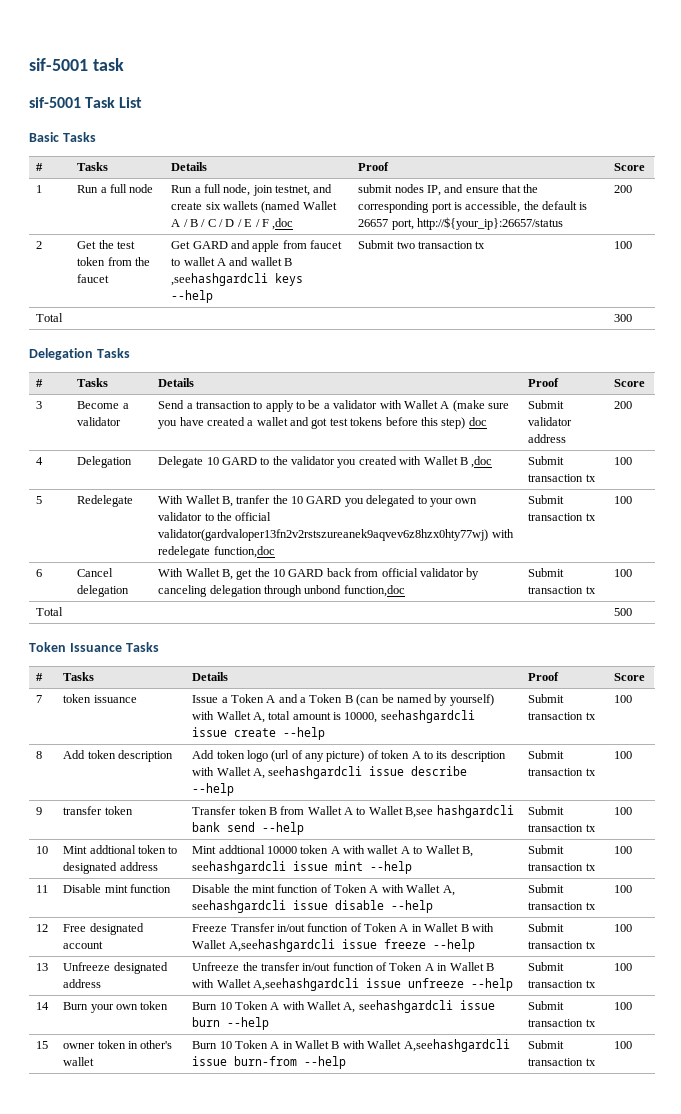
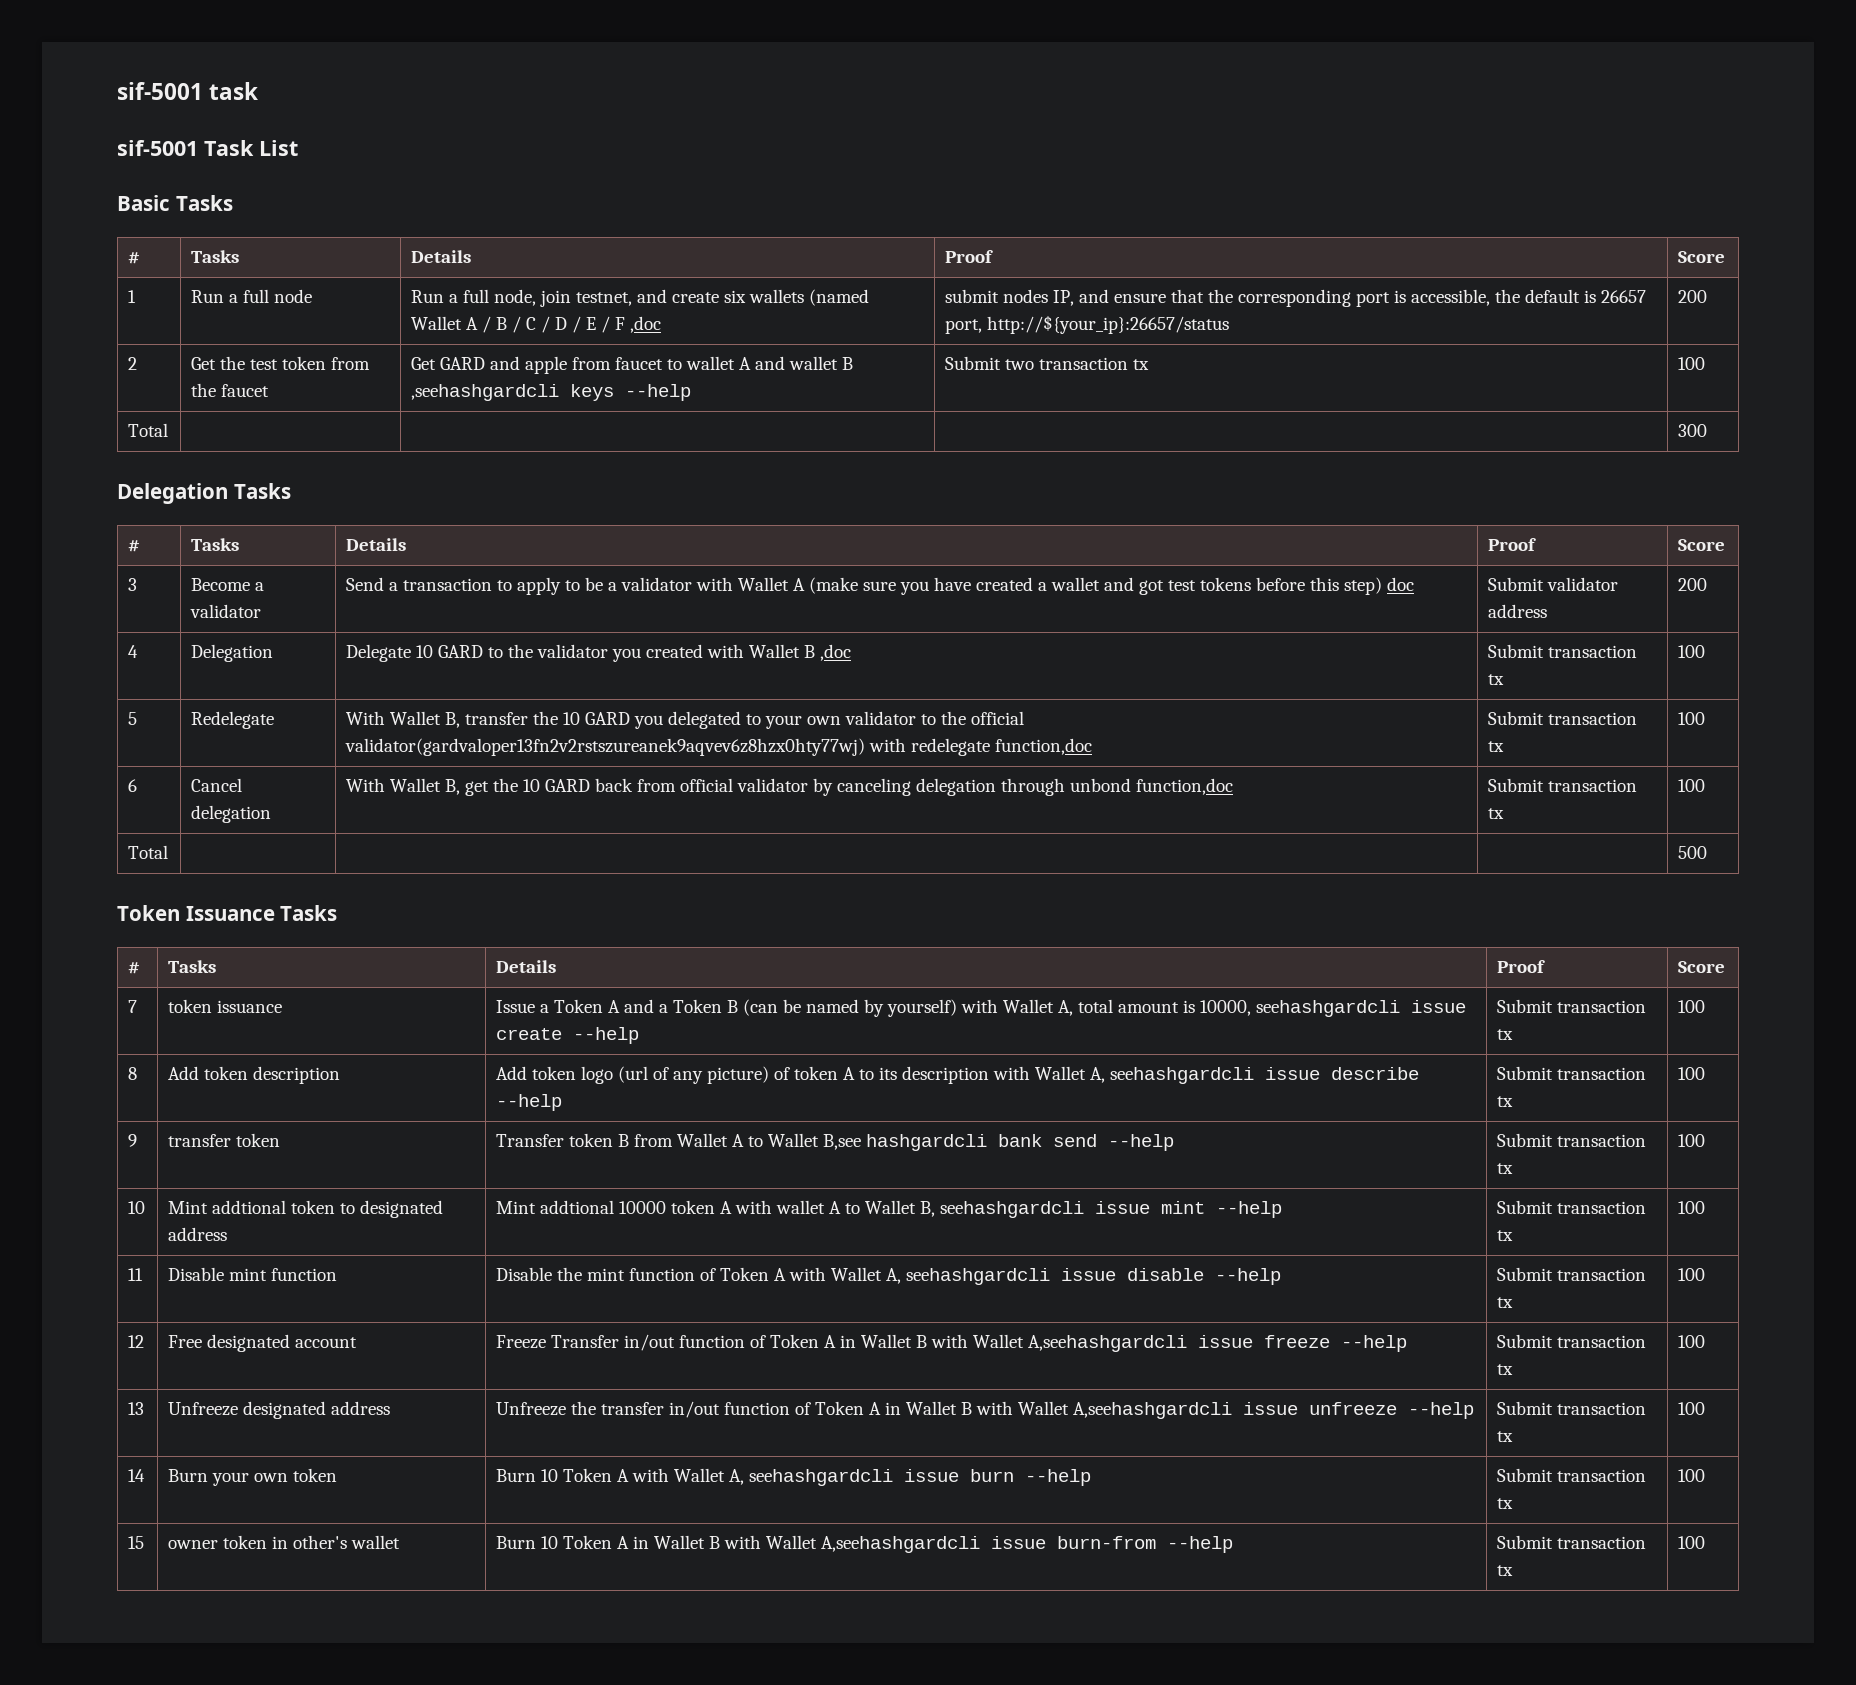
[236,495,271,504] tranfer -> [465,712,529,725] transfer

